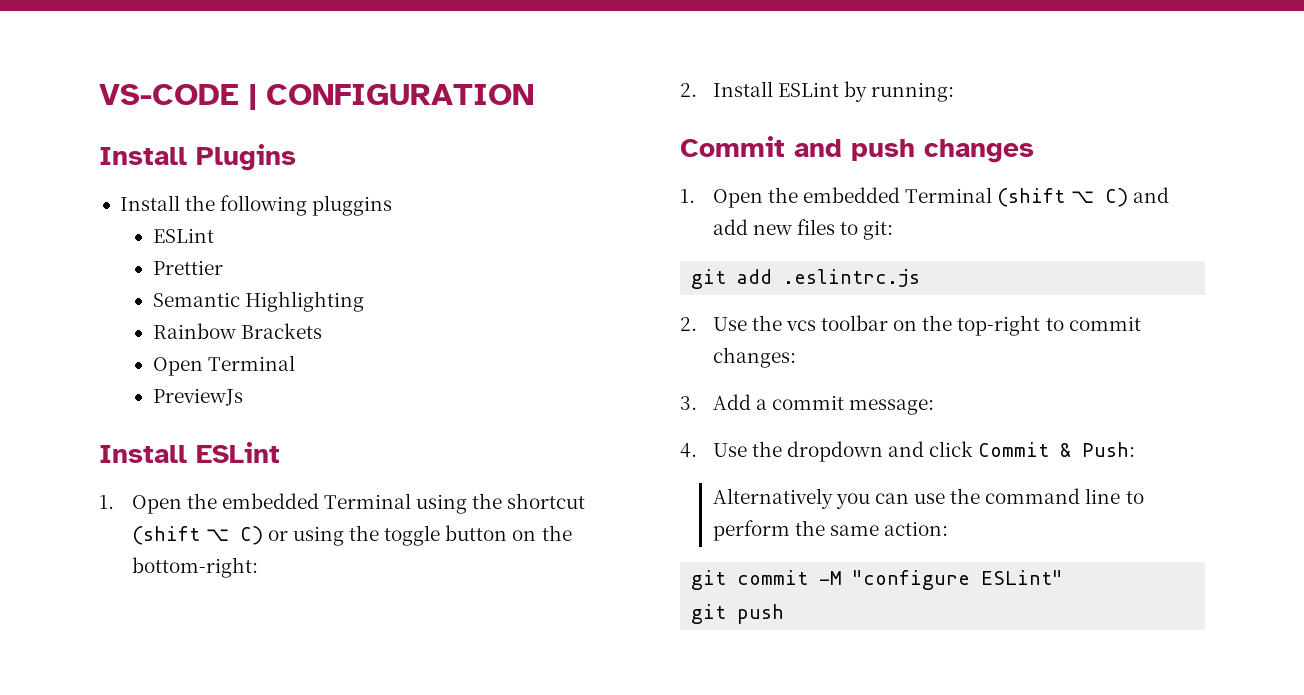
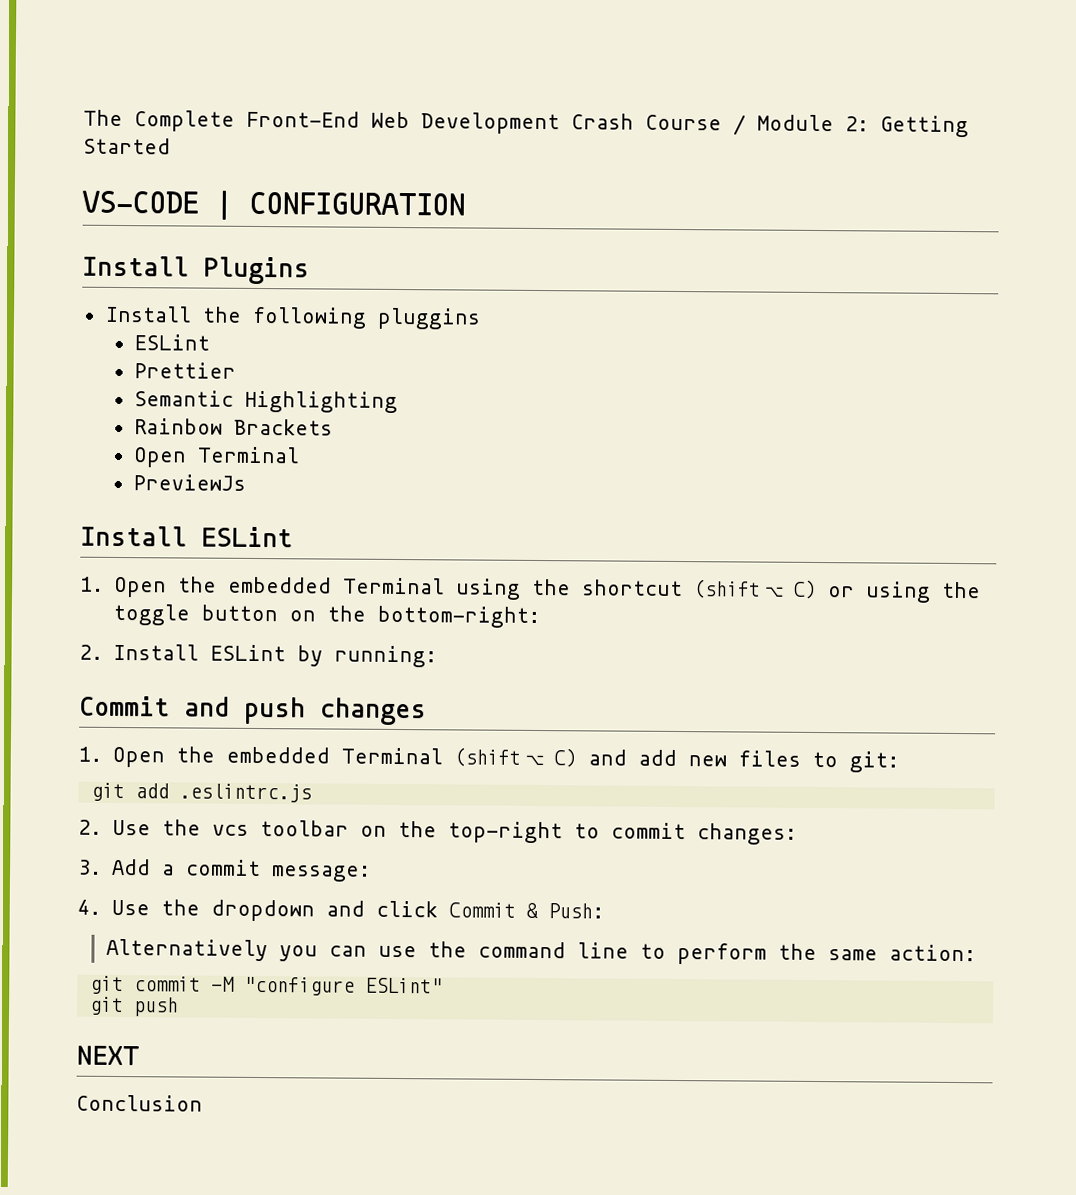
(99, 94) none -> [83,109,969,138] [83,137,171,155] The Complete Front-End Web Development Crash Course / Module 2: Getting Started //
(785, 614) none -> [76,1045,140,1066] [76,1094,203,1112] // NEXT // Conclusion

